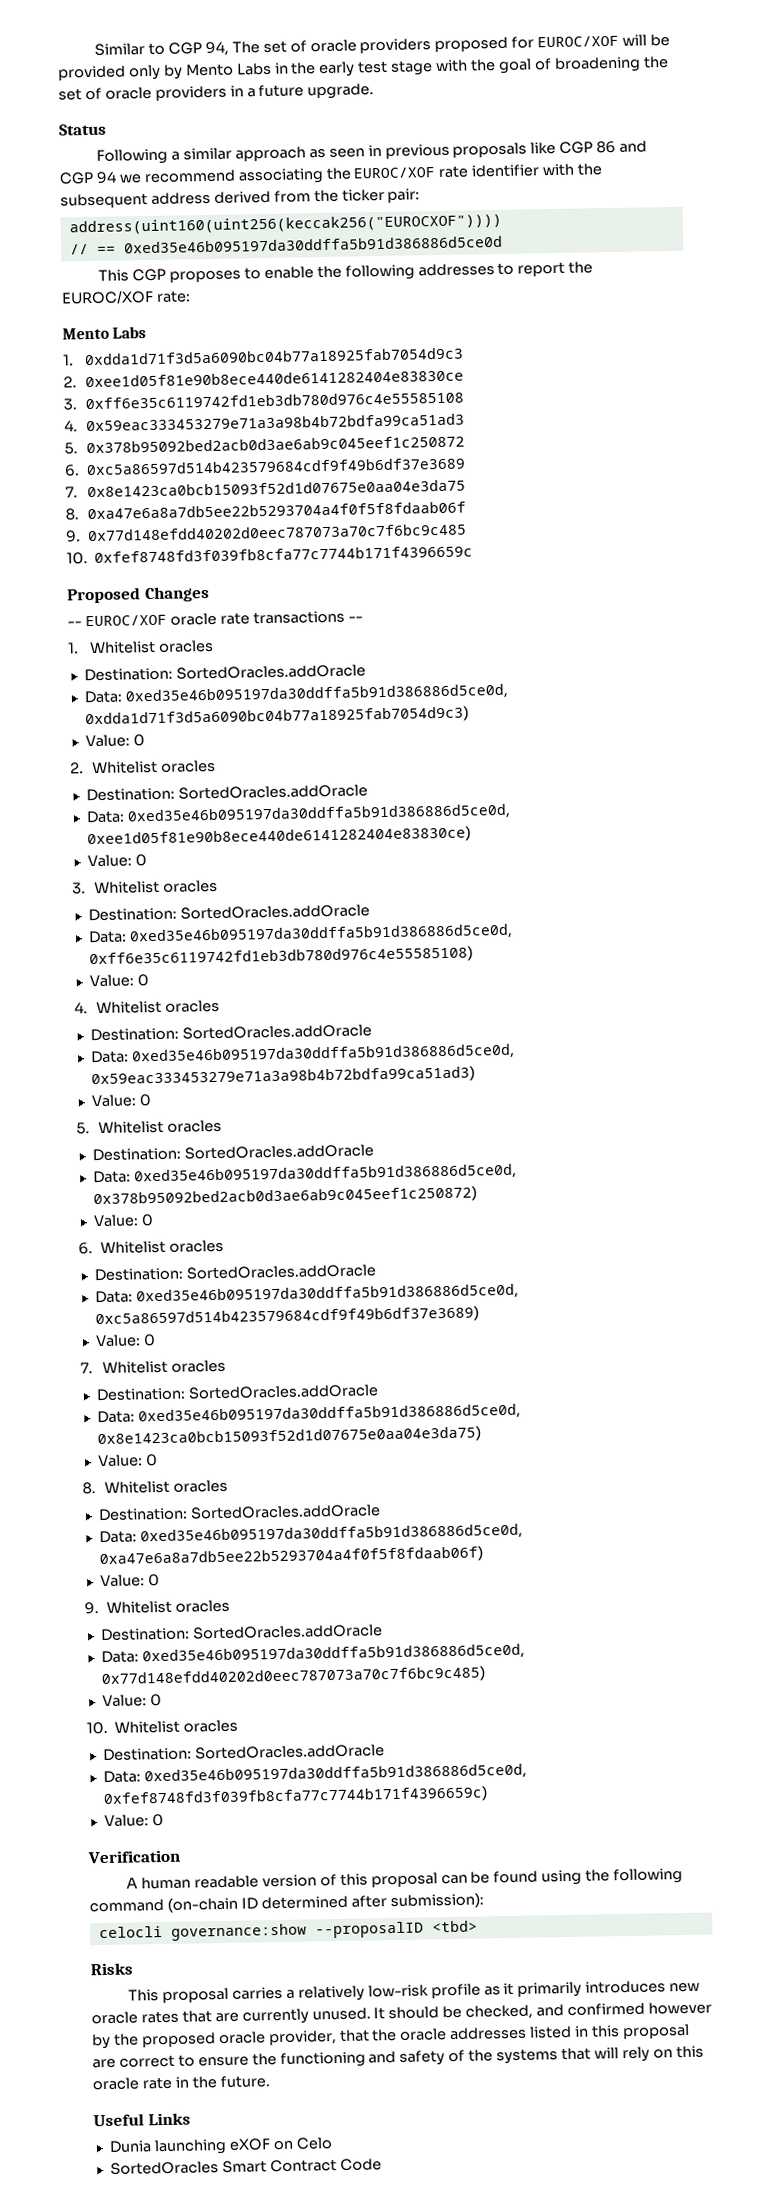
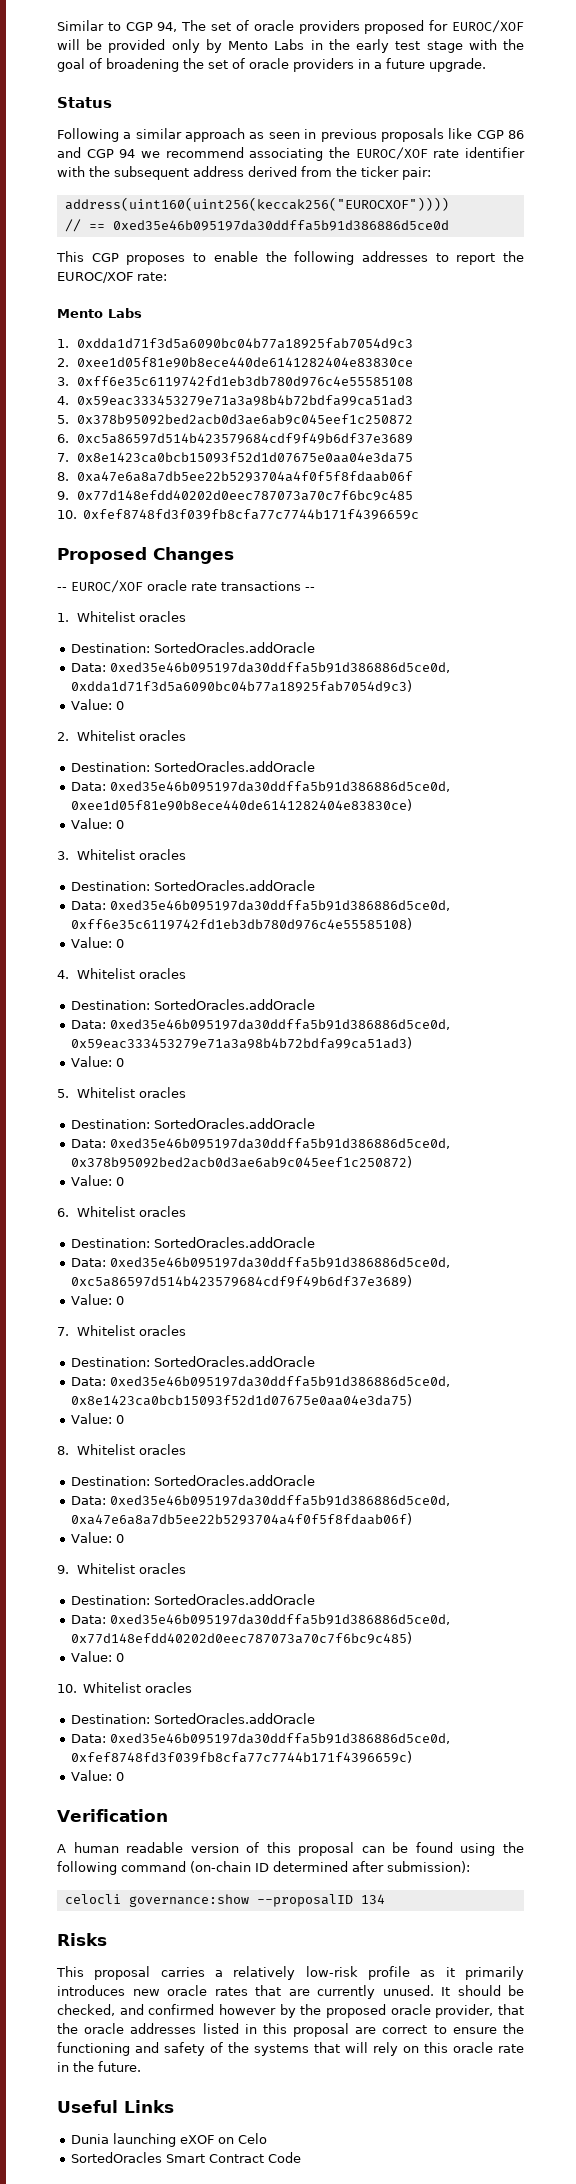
[431,1920,478,1933] <tbd> -> [360,1894,385,1904] 134

